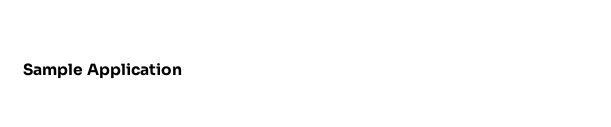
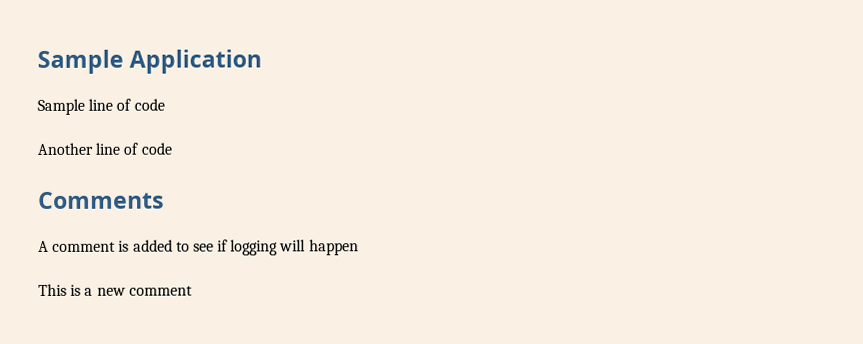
(183, 71) none -> [37,98,165,115] [37,142,172,155] [38,191,164,209] [38,239,359,256] [38,283,193,296] // Sample line of code // Another line of code // Comments // A comment is added to see if logging will happen // This is a new comment

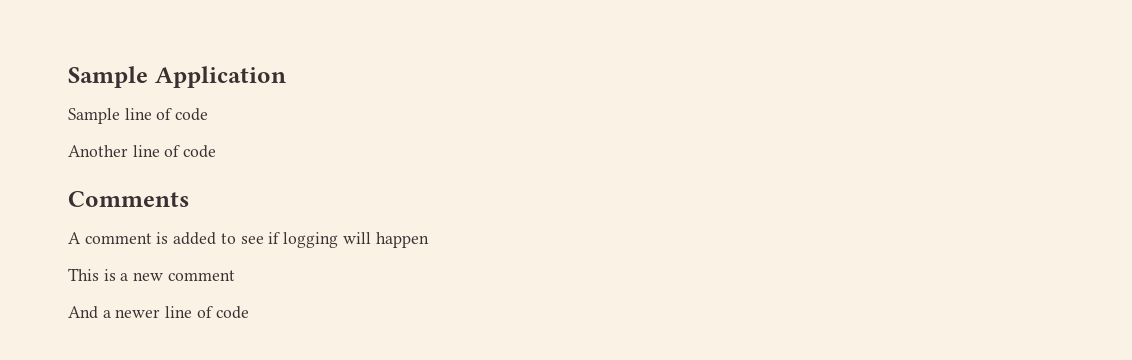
(193, 290) none -> [68,306,249,319] // And a newer line of code

